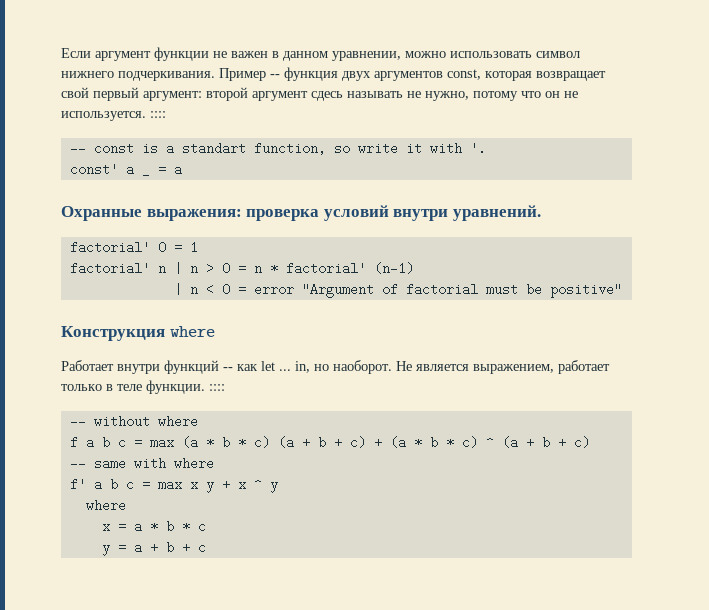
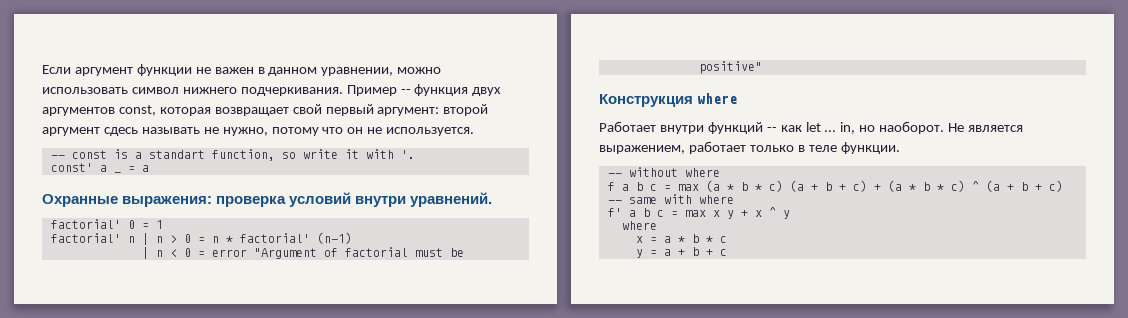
[150,111,166,118] :::: -> (475, 131) none
[209,384,225,391] :::: -> (900, 148) none

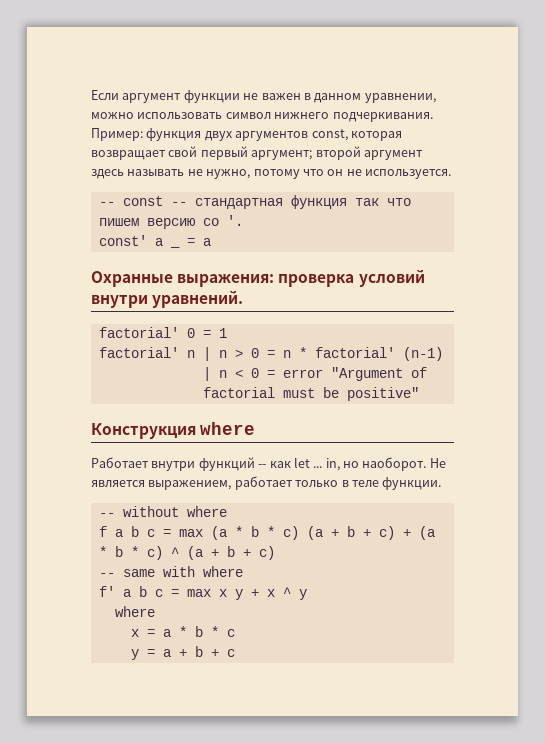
[346,85,411,96] Пример -- -> [91,128,143,141] Пример:
[377,107,440,116] аргумент: -> [251,150,313,160] аргумент;
[103,127,138,136] сдесь -> [91,169,124,179] здесь
[113,149,394,161] is a standart function, so write it with -> [170,195,411,209] [98,218,219,229] -- стандартная функция так что пишем версию со

